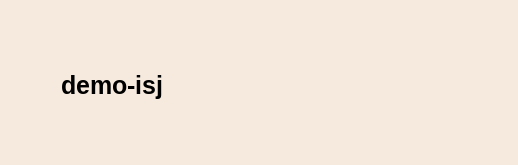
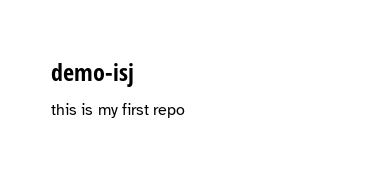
(163, 87) none -> [51,103,186,118] // this is my first repo

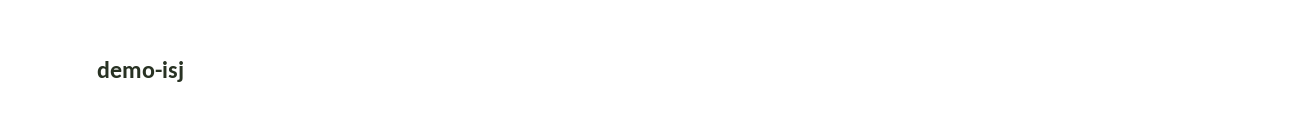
[51,103,186,118] // this is my first repo -> (184, 71) none

